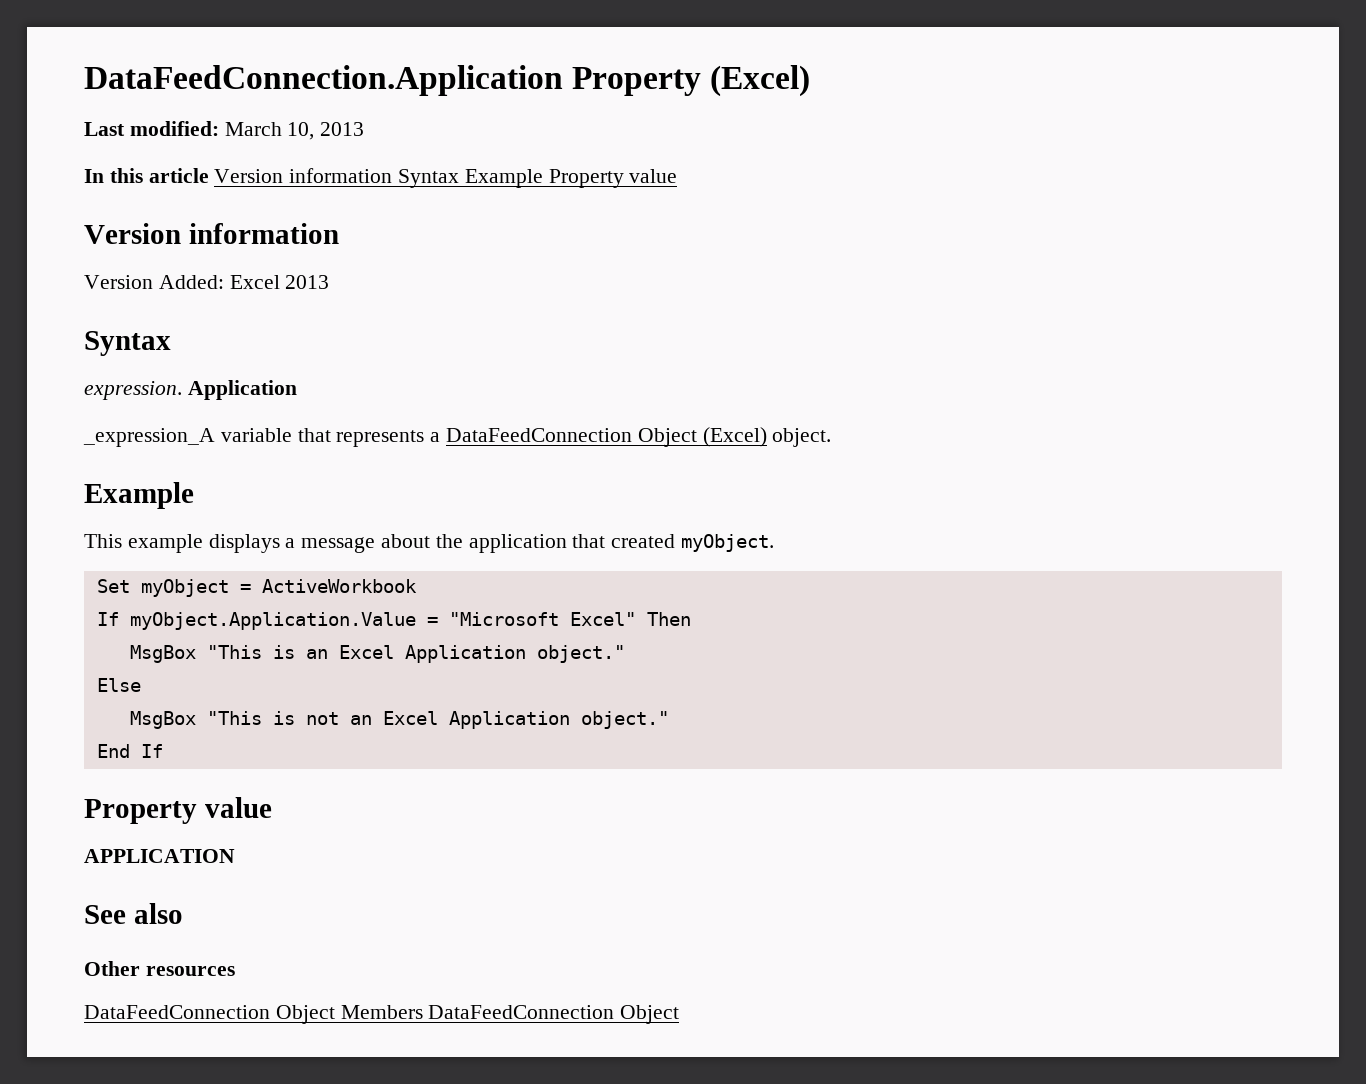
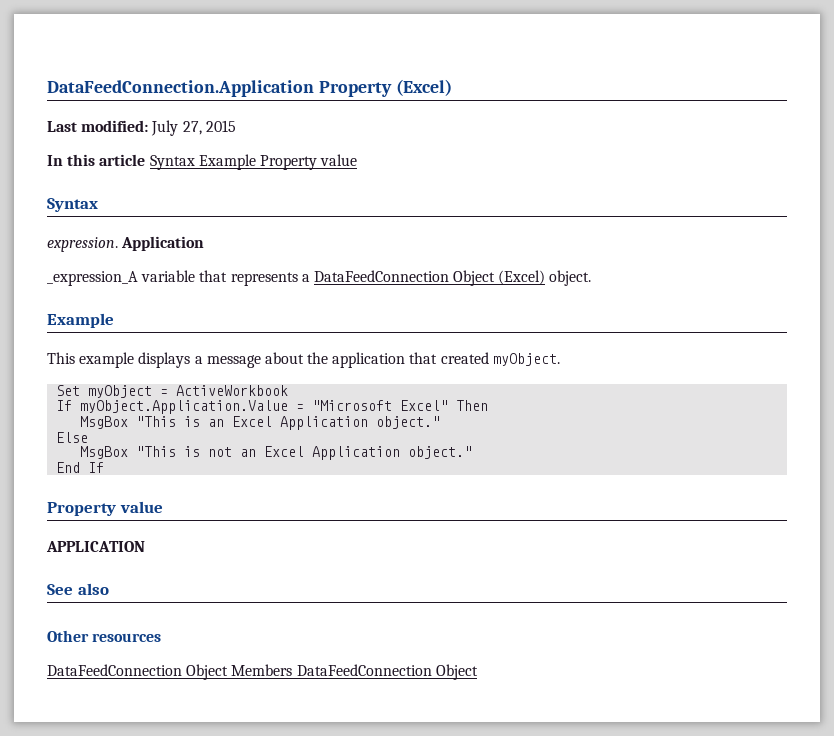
[224,122,365,140] March 10, 2013 -> [151,120,236,136] July 27, 2015
[214,168,393,183] Version information -> (146, 160) none
[84,223,339,244] [84,275,330,289] // Version information // Version Added: Excel 2013 -> (358, 160) none

